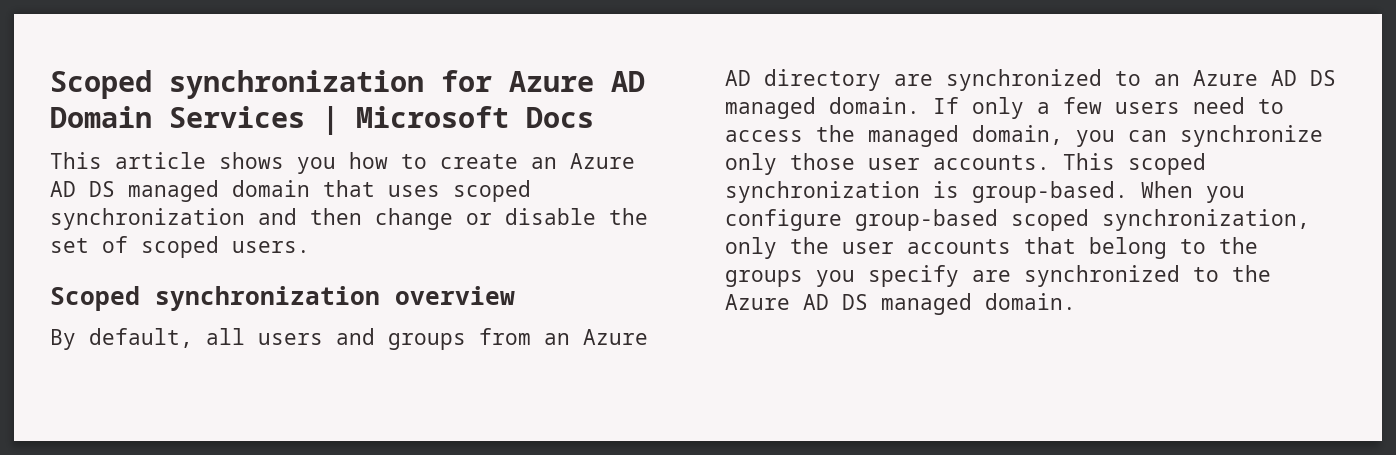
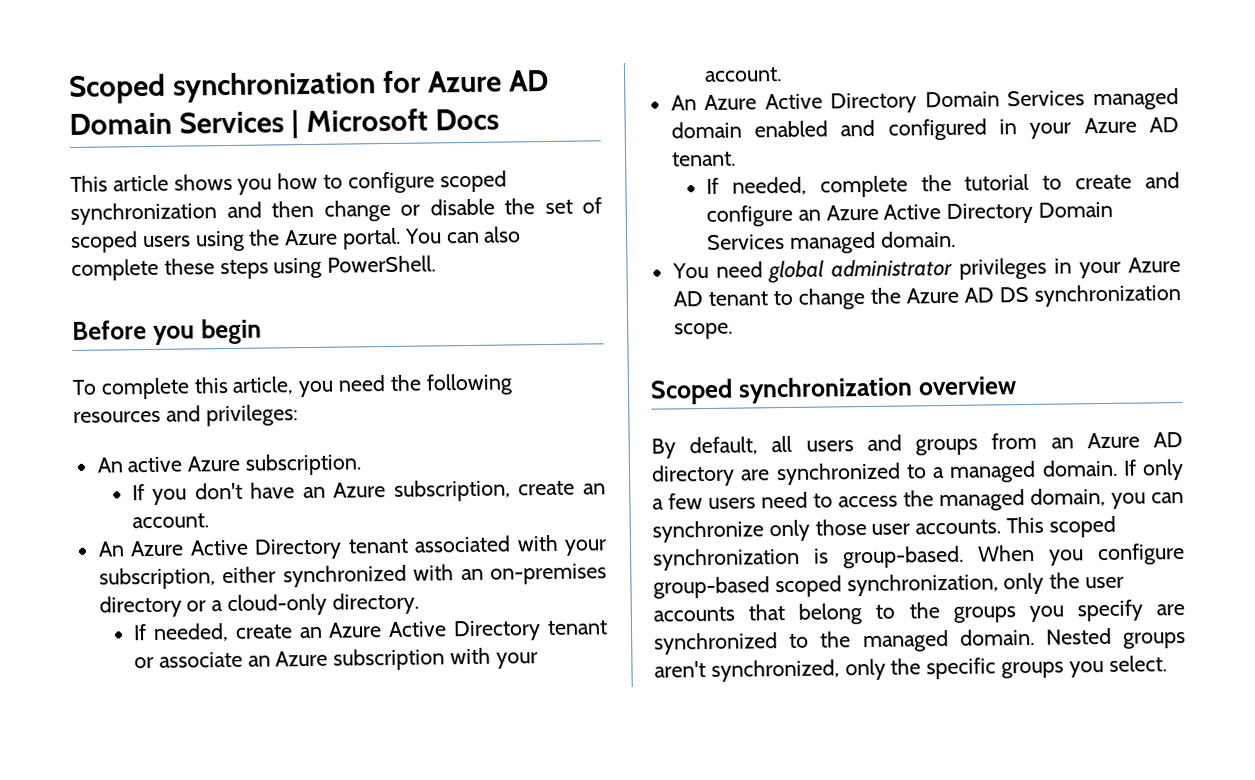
[440,153,635,169] [50,180,440,202] create an Azure AD DS managed domain that uses -> [347,171,435,194] configure
[232,241,310,253] users. -> [142,226,522,252] [71,255,437,281] [72,318,262,345] [72,373,513,400] [73,404,298,427] [96,453,363,476] [131,479,606,505] [131,513,209,529] [97,534,608,560] [98,563,608,590] [98,592,419,618] [132,620,608,642] [133,647,538,671] [703,67,782,83] [670,88,1179,114] [670,117,1179,141] [671,151,736,167] [705,172,1180,198] [705,201,1113,228] [706,230,956,254] [671,257,1181,284] [672,284,1181,310] [673,322,733,340] users using the Azure portal. You can also complete these steps using PowerShell. // Before you begin // To complete this article, you need the following resources and privileges: // An active Azure subscription. // If you don't have an Azure subscription, create an account. // An Azure Active Directory tenant associated with your subscription, either synchronized with an on-premises directory or a cloud-only directory. // If needed, create an Azure Active Directory tenant or associate an Azure subscription with your account. // An Azure Active Directory Domain Services managed domain enabled and configured in your Azure AD tenant. // If needed, complete the tutorial to create and configure an Azure Active Directory Domain Services managed domain. // You need global administrator privileges in your Azure AD tenant to change the Azure AD DS synchronization scope.
[1154,70,1336,86] an Azure AD DS -> [932,467,945,479] a
[725,293,1076,315] Azure AD DS managed domain. -> [862,627,1186,653] [654,655,1167,682] managed domain. Nested groups aren't synchronized, only the specific groups you select.

